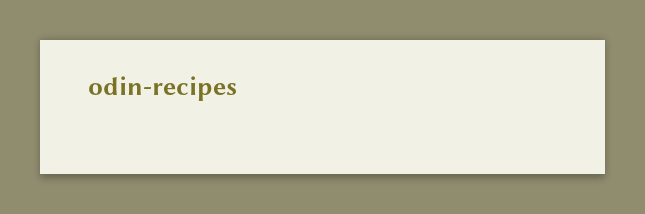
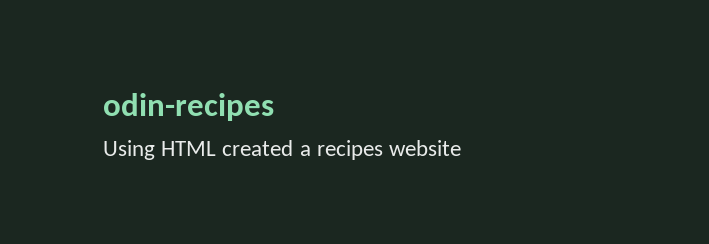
(237, 88) none -> [103,140,462,160] // Using HTML created a recipes website

